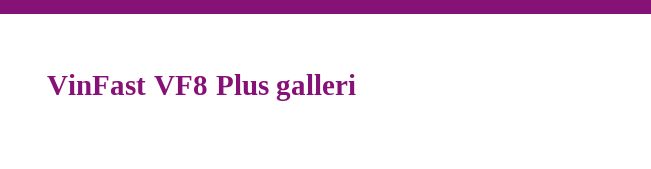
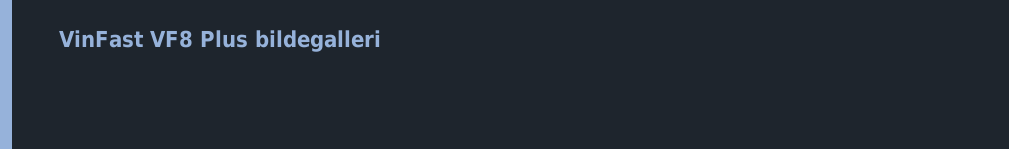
[276,74,357,101] galleri -> [254,30,381,52] bildegalleri

